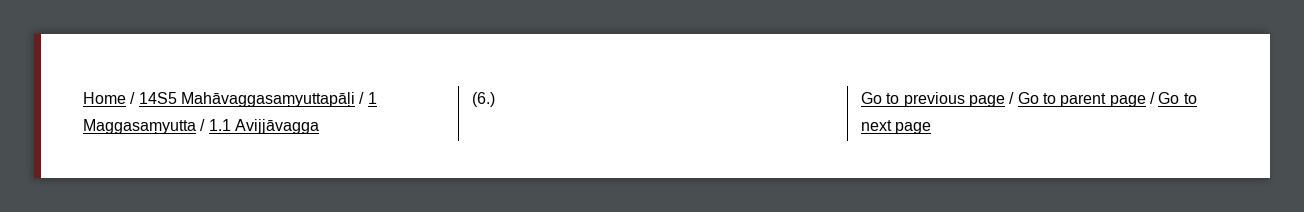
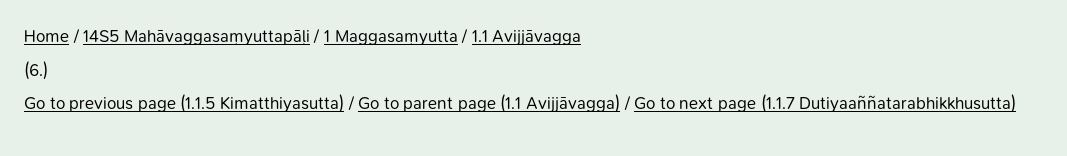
(1005, 101) none -> [180,94,344,113] (1.1.5 Kimatthiyasutta)
(1146, 101) none -> [500,94,621,113] (1.1 Avijjāvagga)
(932, 128) none -> [760,94,1017,113] (1.1.7 Dutiyaaññatarabhikkhusutta)

